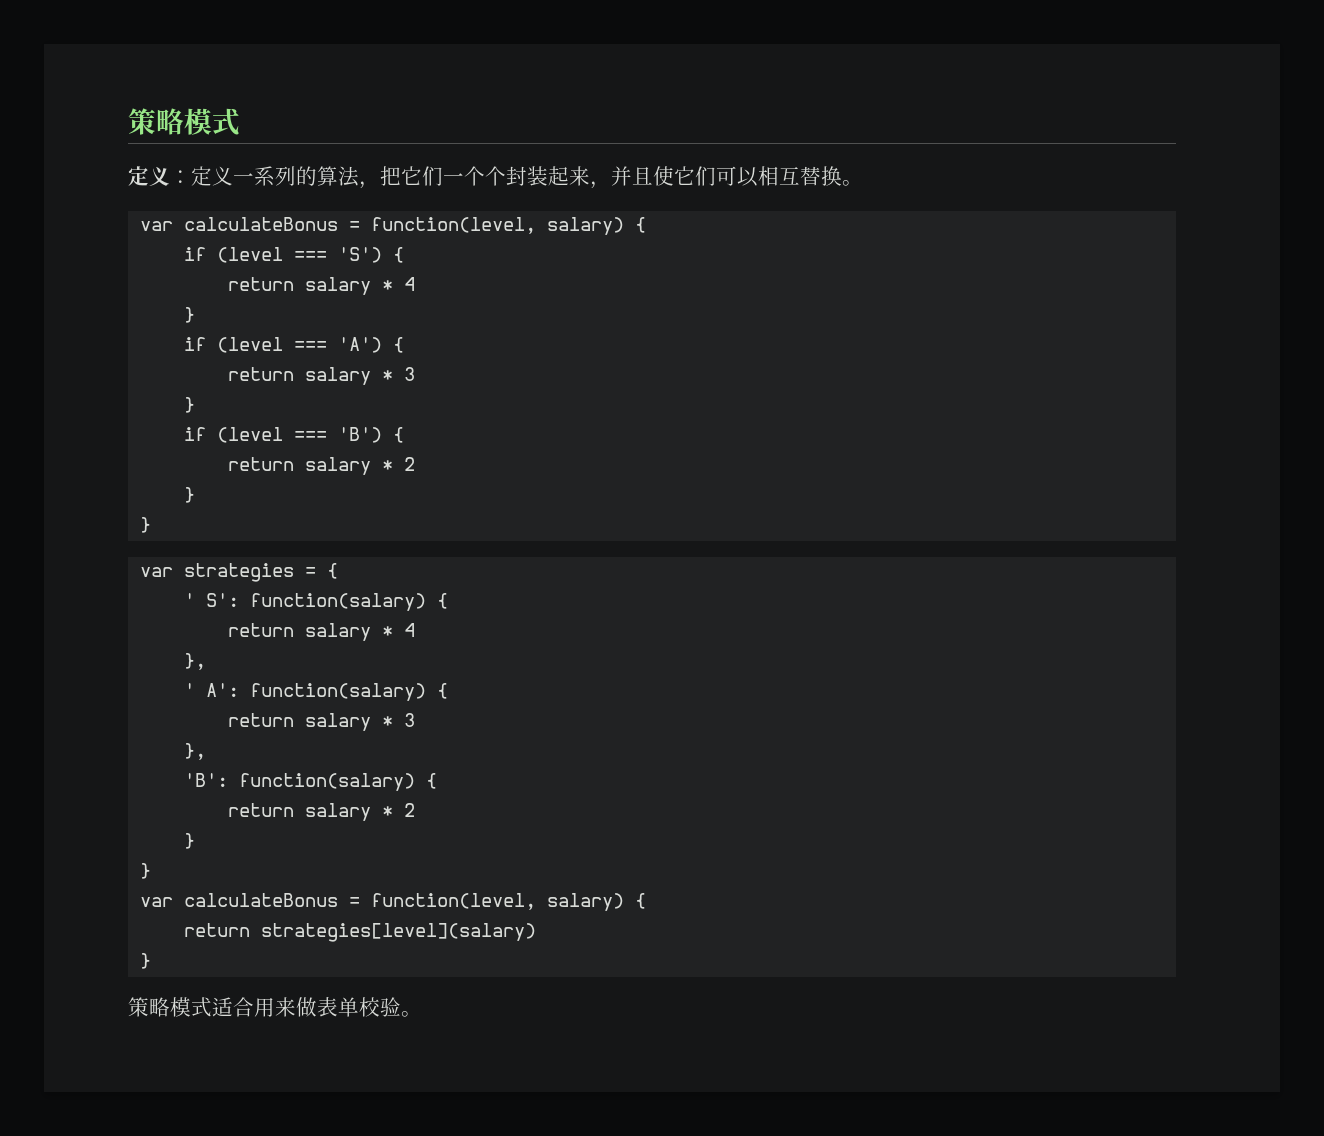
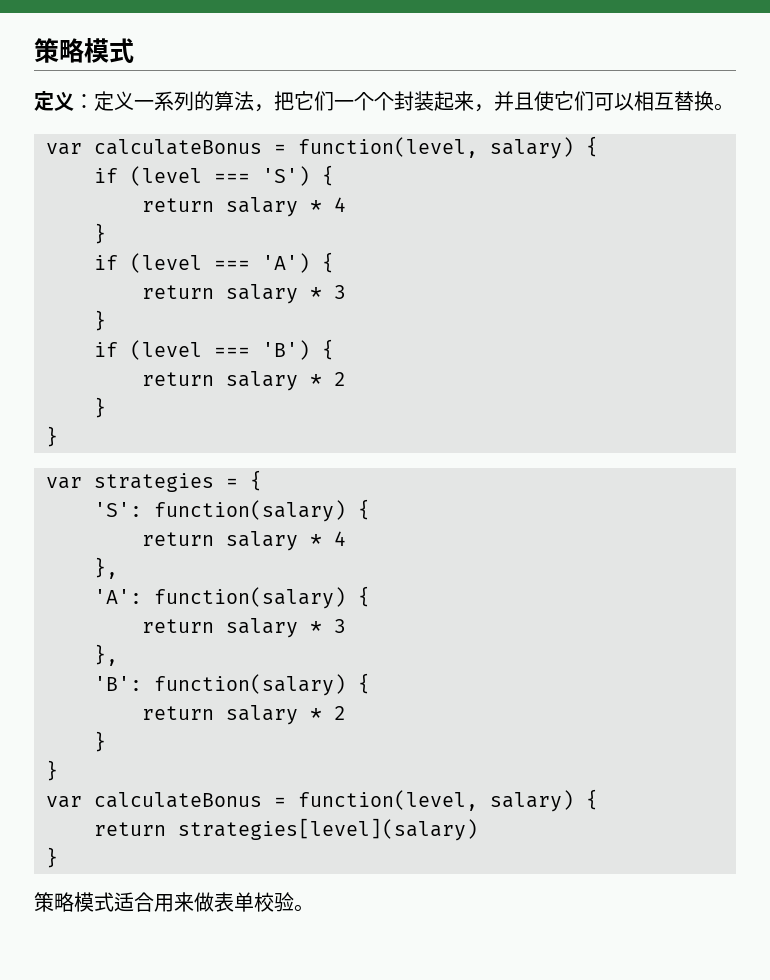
[184,593,240,607] ' S': -> [94,502,142,517] 'S':
[184,683,240,697] ' A': -> [94,589,142,604] 'A':

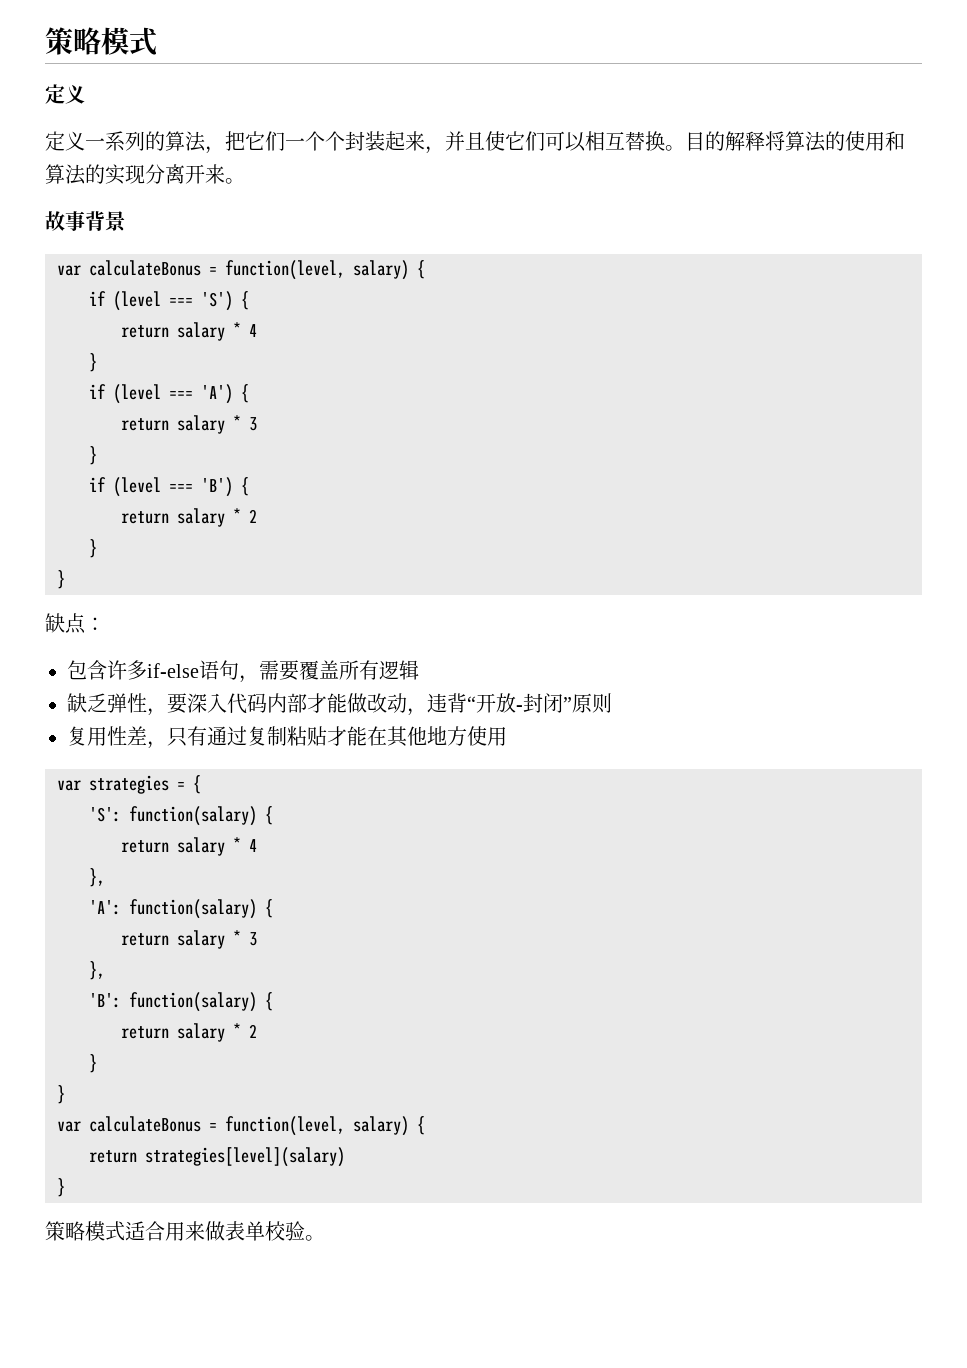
[74,94,94,109] ： -> (85, 94) //
(734, 107) none -> [685,131,905,152] [45,164,245,185] [45,211,126,232] 目的解释将算法的使用和算法的实现分离开来。 // 故事背景
(58, 436) none -> [45,613,105,634] [67,660,419,683] [67,693,612,716] [67,726,507,749] // 缺点： // 包含许多if-else语句，需要覆盖所有逻辑 // 缺乏弹性，要深入代码内部才能做改动，违背“开放-封闭”原则 // 复用性差，只有通过复制粘贴才能在其他地方使用

